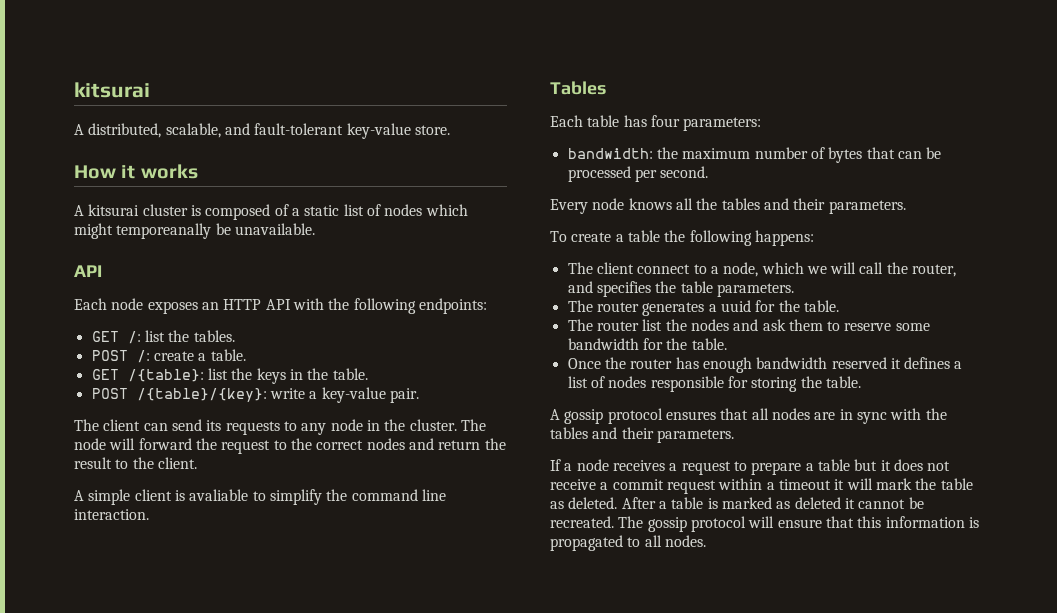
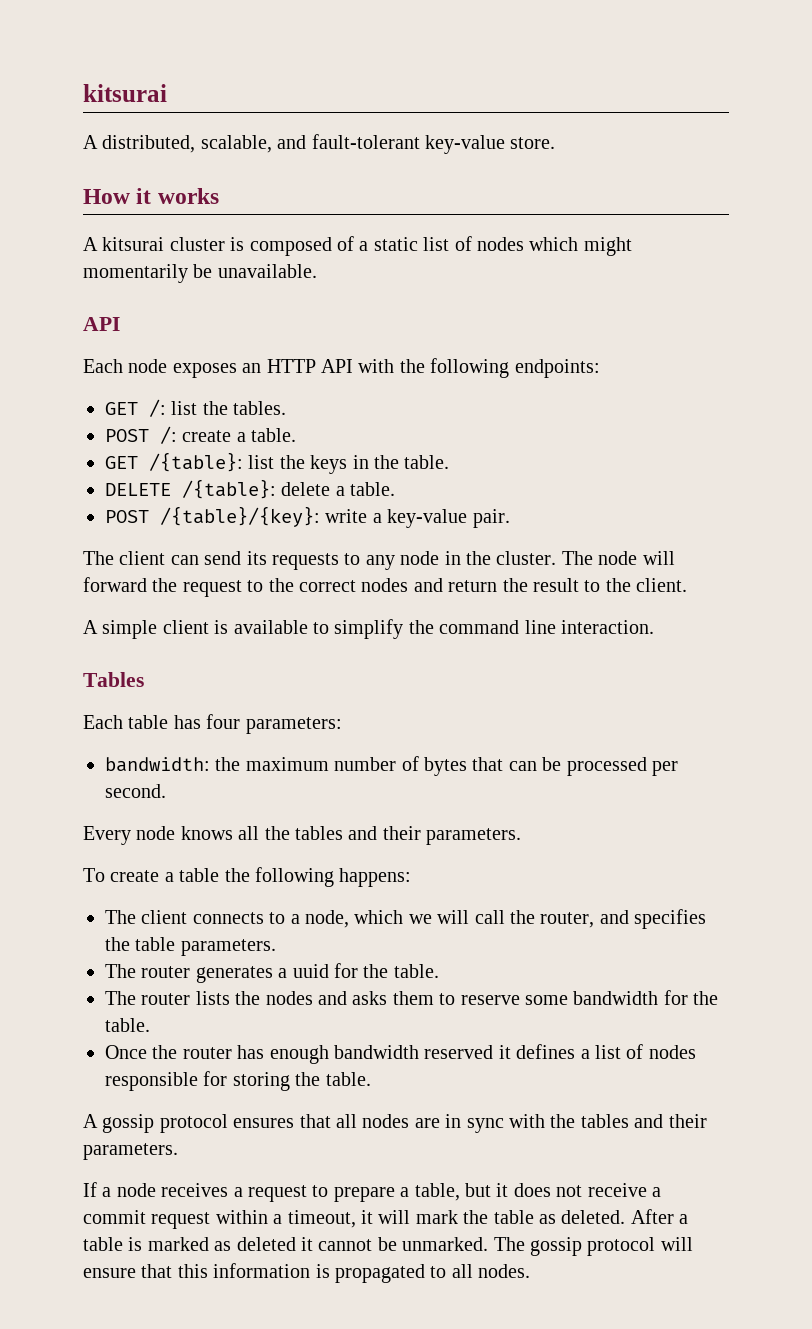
[116,223,212,239] temporeanally -> [83,264,188,283] momentarily
(368, 374) none -> [105,479,396,499] // DELETE /{table}: delete a table.
[189,489,249,501] avaliable -> [233,620,308,634] available
[637,264,691,274] connect -> [192,912,264,924] connects
[642,319,663,331] list -> [195,991,230,1005] lists
[762,319,786,331] ask -> [352,991,388,1005] asks
[817,459,850,471] table -> [414,1183,460,1201] table,
[778,479,831,490] timeout -> [287,1210,356,1228] timeout,
[550,516,614,528] recreated. -> [402,1237,489,1251] unmarked.

